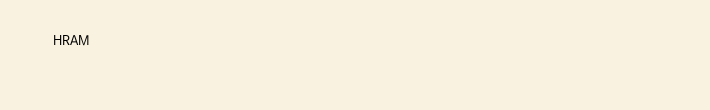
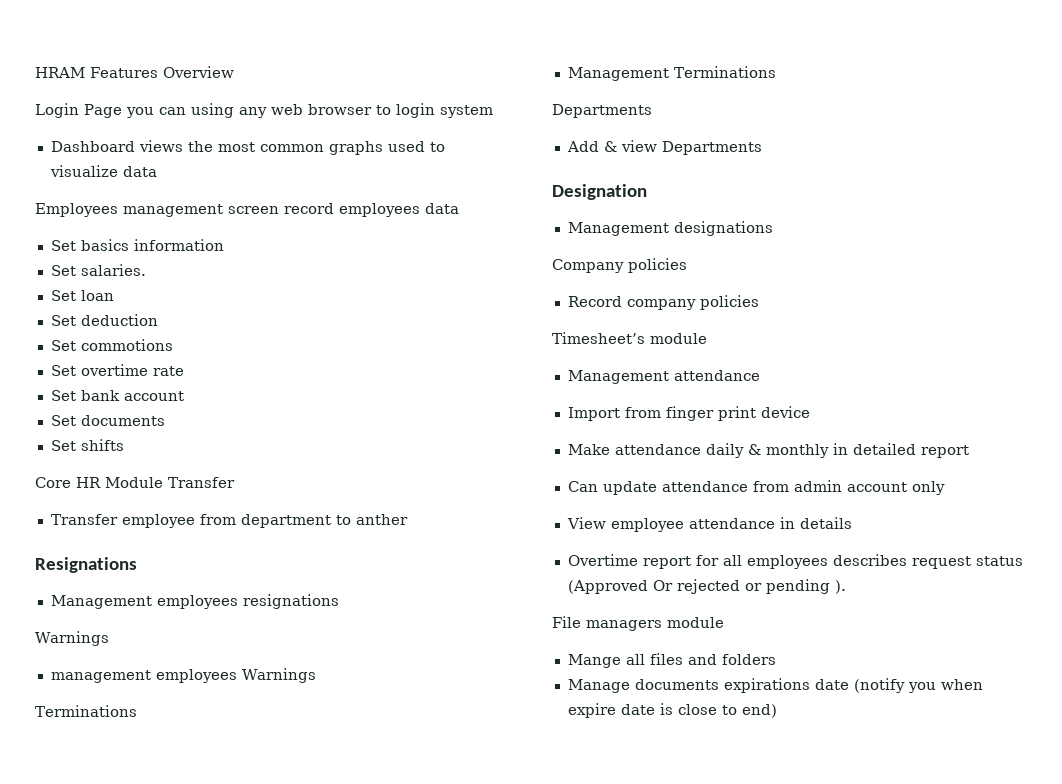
(89, 40) none -> [90,66,234,78] [35,103,493,118] [50,140,445,155] [49,165,157,177] [35,203,459,217] [50,239,224,251] [50,264,146,276] [50,290,114,301] [50,314,158,326] [50,339,173,351] [50,364,184,376] [50,390,184,401] [50,415,165,426] [50,439,124,451] [35,477,235,488] [50,514,408,528] [35,557,137,573] [50,594,339,609] [35,631,109,646] [50,668,316,683] [35,705,137,717] [567,66,776,81] [552,104,652,118] [566,140,762,155] [552,184,647,200] [567,221,773,236] [552,258,687,273] [567,295,759,310] [552,332,707,344] [567,370,760,384] [567,406,810,421] [567,443,969,458] [567,480,945,495] [566,517,852,532] [567,554,1023,569] [567,579,846,594] [552,616,724,631] [567,653,776,668] [567,678,983,693] [567,703,777,718] Features Overview // Login Page you can using any web browser to login system // Dashboard views the most common graphs used to visualize data // Employees management screen record employees data // Set basics information // Set salaries. // Set loan // Set deduction // Set commotions // Set overtime rate // Set bank account // Set documents // Set shifts // Core HR Module Transfer // Transfer employee from department to anther // Resignations // Management employees resignations // Warnings // management employees Warnings // Terminations // Management Terminations // Departments // Add & view Departments // Designation // Management designations // Company policies // Record company policies // Timesheet’s module // Management attendance // Import from finger print device // Make attendance daily & monthly in detailed report // Can update attendance from admin account only // View employee attendance in details // Overtime report for all employees describes request status (Approved Or rejected or pending ). // File managers module // Mange all files and folders // Manage documents expirations date (notify you when expire date is close to end)

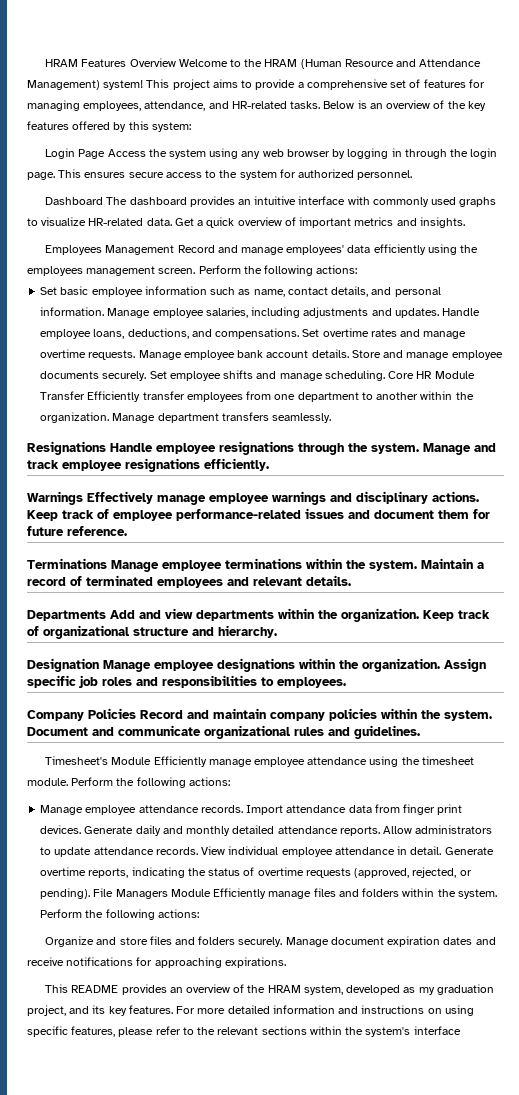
(234, 72) none -> [178,59,482,69] [27,79,485,90] [27,100,486,111] [27,121,191,132] Welcome to the HRAM (Human Resource and Attendance Management) system! This project aims to provide a comprehensive set of features for managing employees, attendance, and HR-related tasks. Below is an overview of the key features offered by this system:
[126,107,186,118] you can -> [107,149,206,159] Access the system
[376,103,493,118] [50,140,445,155] [49,165,157,177] [35,203,459,217] [50,239,224,251] [50,264,146,276] [50,290,114,301] [50,314,158,326] [50,339,173,351] [50,364,184,376] [50,390,184,401] [50,415,165,426] [50,439,124,451] [35,477,235,488] [50,514,408,528] to login system // Dashboard views the most common graphs used to visualize data // Employees management screen record employees data // Set basics information // Set salaries. // Set loan // Set deduction // Set commotions // Set overtime rate // Set bank account // Set documents // Set shifts // Core HR Module Transfer // Transfer employee from department to anther -> [332,148,498,159] [27,169,413,180] [45,196,497,207] [27,217,465,228] [45,244,479,255] [27,265,358,276] [40,286,441,297] [40,307,481,318] [40,328,467,339] [40,349,503,360] [40,370,475,381] [40,391,474,402] [40,412,332,423] by logging in through the login page. This ensures secure access to the system for authorized personnel. // Dashboard The dashboard provides an intuitive interface with commonly used graphs to visualize HR-related data. Get a quick overview of important metrics and insights. // Employees Management Record and manage employees' data efficiently using the employees management screen. Perform the following actions: // Set basic employee information such as name, contact details, and personal information. Manage employee salaries, including adjustments and updates. Handle employee loans, deductions, and compensations. Set overtime rates and manage overtime requests. Manage employee bank account details. Store and manage employee documents securely. Set employee shifts and manage scheduling. Core HR Module Transfer Efficiently transfer employees from one department to another within the organization. Manage department transfers seamlessly.
[50,594,339,609] [35,631,109,646] [50,668,316,683] [35,705,137,717] [567,66,776,81] [552,104,652,118] [566,140,762,155] // Management employees resignations // Warnings // management employees Warnings // Terminations // Management Terminations // Departments // Add & view Departments -> [110,441,496,455] [27,458,269,472] [27,491,479,505] [27,508,490,521] [27,526,127,536] [27,558,484,572] [27,575,351,588] [27,608,490,622] [27,625,277,639] Handle employee resignations through the system. Manage and track employee resignations efficiently. // Warnings Effectively manage employee warnings and disciplinary actions. Keep track of employee performance-related issues and document them for future reference. // Terminations Manage employee terminations within the system. Maintain a record of terminated employees and relevant details. // Departments Add and view departments within the organization. Keep track of organizational structure and hierarchy.
[567,222,669,236] // Management -> [103,660,214,672] Manage employee
[552,258,687,273] [567,295,759,310] [552,332,707,344] [567,370,760,384] [567,406,810,421] [567,443,969,458] [567,480,945,495] [566,517,852,532] [567,554,1023,569] [567,579,846,594] [552,616,724,631] [567,653,776,668] [567,678,983,693] [567,703,777,718] // Company policies // Record company policies // Timesheet’s module // Management attendance // Import from finger print device // Make attendance daily & monthly in detailed report // Can update attendance from admin account only // View employee attendance in details // Overtime report for all employees describes request status (Approved Or rejected or pending ). // File managers module // Mange all files and folders // Manage documents expirations date (notify you when expire date is close to end) -> [299,658,486,672] [27,675,346,688] [27,708,492,721] [27,725,420,739] [45,756,474,767] [27,777,230,788] [40,804,463,815] [40,825,493,836] [40,846,494,857] [40,867,472,878] [40,888,497,899] [40,909,199,920] [45,936,496,947] [27,957,286,968] [45,984,494,995] [27,1005,474,1016] [27,1026,461,1037] within the organization. Assign specific job roles and responsibilities to employees. // Company Policies Record and maintain company policies within the system. Document and communicate organizational rules and guidelines. // Timesheet's Module Efficiently manage employee attendance using the timesheet module. Perform the following actions: // Manage employee attendance records. Import attendance data from finger print devices. Generate daily and monthly detailed attendance reports. Allow administrators to update attendance records. View individual employee attendance in detail. Generate overtime reports, indicating the status of overtime requests (approved, rejected, or pending). File Managers Module Efficiently manage files and folders within the system. Perform the following actions: // Organize and store files and folders securely. Manage document expiration dates and receive notifications for approaching expirations. // This README provides an overview of the HRAM system, developed as my graduation project, and its key features. For more detailed information and instructions on using specific features, please refer to the relevant sections within the system's interface

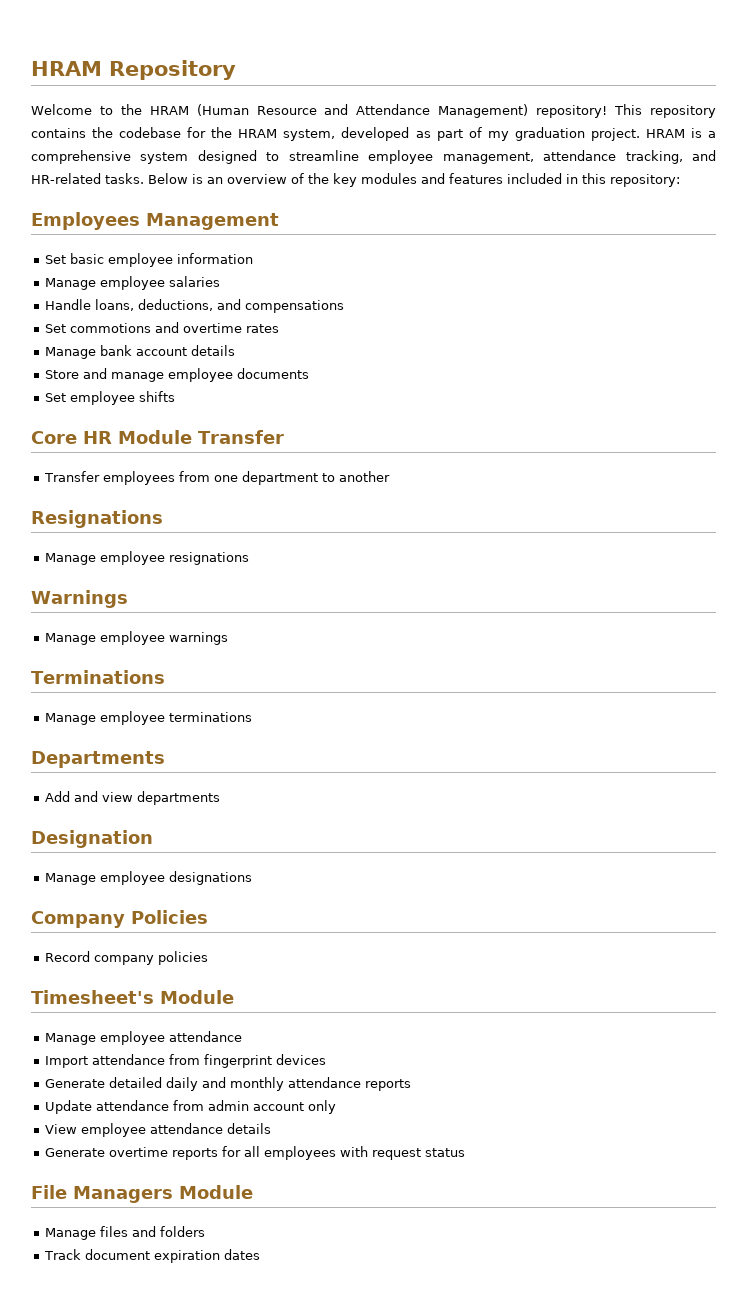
[45,58,176,67] HRAM Features Overview -> [31,60,236,80] HRAM Repository //
[103,79,485,90] [27,100,206,111] system! This project aims to provide a comprehensive set of features for managing employees, attendance, -> [536,104,716,118] [31,127,716,141] [31,150,683,164] repository! This repository contains the codebase for the HRAM system, developed as part of my graduation project. HRAM is a comprehensive system designed to streamline employee management, attendance tracking,
[27,121,191,132] [45,148,498,159] [27,169,413,180] [45,196,497,207] [27,217,465,228] [45,244,479,255] [27,265,358,276] [40,286,441,297] [40,307,481,318] [40,328,467,339] [40,349,235,360] features offered by this system: // Login Page Access the system using any web browser by logging in through the login page. This ensures secure access to the system for authorized personnel. // Dashboard The dashboard provides an intuitive interface with commonly used graphs to visualize HR-related data. Get a quick overview of important metrics and insights. // Employees Management Record and manage employees' data efficiently using the employees management screen. Perform the following actions: // Set basic employee information such as name, contact details, and personal information. Manage employee salaries, including adjustments and updates. Handle employee loans, deductions, and compensations. Set overtime rates and manage overtime requests. Manage employee -> [361,173,680,187] [31,212,279,230] [45,253,254,267] [45,276,221,290] [45,299,345,313] [45,322,280,333] [45,347,97,359] modules and features included in this repository: // Employees Management // Set basic employee information // Manage employee salaries // Handle loans, deductions, and compensations // Set commotions and overtime rates // Manage
[311,349,349,358] details. -> [191,345,236,356] details //
[102,371,147,381] securely. -> (310, 373) //
[256,370,385,381] and manage scheduling. -> (176, 396) //
[87,391,185,402] Efficiently transfer -> [44,471,101,482] // Transfer
[420,391,474,400] [40,412,332,423] within the organization. Manage department transfers seamlessly. -> (391, 476) none
[110,441,496,455] [27,458,269,472] Handle employee resignations through the system. Manage and track employee resignations efficiently. -> [45,551,250,565] // Manage employee resignations
[87,491,206,505] Effectively manage -> [45,633,97,645] // Manage
[330,491,479,504] [27,508,490,521] [27,526,127,536] and disciplinary actions. Keep track of employee performance-related issues and document them for future reference. -> (229, 638) none
(107, 563) none -> (165, 677) //
[306,558,484,571] [27,575,351,588] within the system. Maintain a record of terminated employees and relevant details. -> (253, 717) none
(106, 615) none -> (165, 759) //
[278,608,490,622] [27,625,277,639] within the organization. Keep track of organizational structure and hierarchy. -> (221, 798) none
(99, 665) none -> (153, 839) //
[299,658,486,672] [27,675,346,688] within the organization. Assign specific job roles and responsibilities to employees. -> (253, 878) none
[140,708,266,719] Record and maintain -> [45,951,91,962] // Record
[381,708,492,721] [27,725,420,739] [45,756,474,767] [27,777,230,788] within the system. Document and communicate organizational rules and guidelines. // Timesheet's Module Efficiently manage employee attendance using the timesheet module. Perform the following actions: -> [31,990,234,1004] // Timesheet's Module
[200,805,243,813] records. -> (243, 1036) //
[348,804,463,815] [40,825,493,836] [40,846,494,857] [40,867,472,878] [40,888,91,899] data from finger print devices. Generate daily and monthly detailed attendance reports. Allow administrators to update attendance records. View individual employee attendance in detail. Generate overtime reports, indicating the status of overtime requests (approved, rejected, or pending). -> [169,1054,327,1068] [45,1077,412,1091] [45,1100,337,1114] [45,1123,272,1137] [45,1146,466,1160] from fingerprint devices // Generate detailed daily and monthly attendance reports // Update attendance from admin account only // View employee attendance details // Generate overtime reports for all employees with request status //
[213,888,497,899] [40,909,199,920] [45,936,496,947] [27,957,286,968] [45,984,494,995] [27,1005,474,1016] [27,1026,461,1037] Efficiently manage files and folders within the system. Perform the following actions: // Organize and store files and folders securely. Manage document expiration dates and receive notifications for approaching expirations. // This README provides an overview of the HRAM system, developed as my graduation project, and its key features. For more detailed information and instructions on using specific features, please refer to the relevant sections within the system's interface -> [45,1226,206,1240] [44,1249,261,1263] // Manage files and folders // Track document expiration dates

